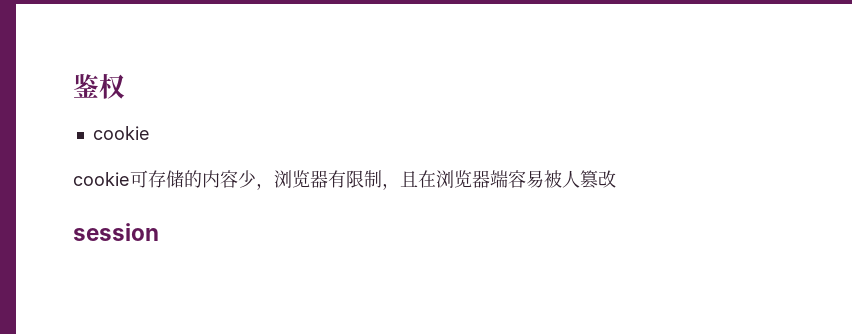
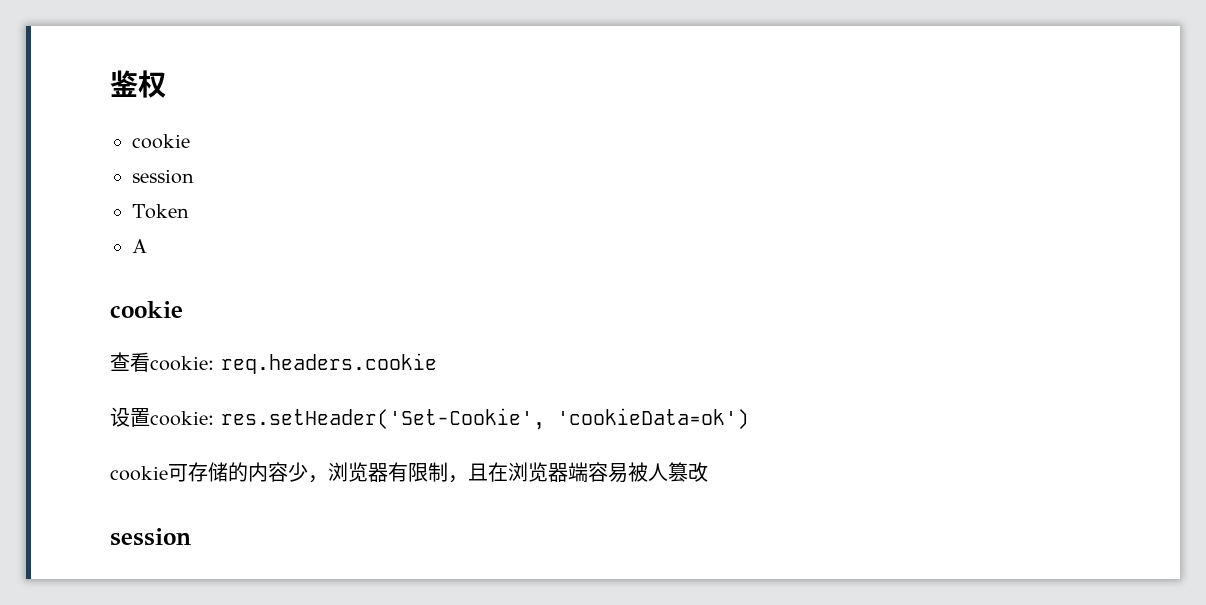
(150, 133) none -> [132,169,194,184] [132,204,189,219] [132,239,147,253] [110,301,183,318] [110,352,437,374] [110,407,749,430] // session // Token // A // cookie // 查看cookie: req.headers.cookie // 设置cookie: res.setHeader('Set-Cookie', 'cookieData=ok')

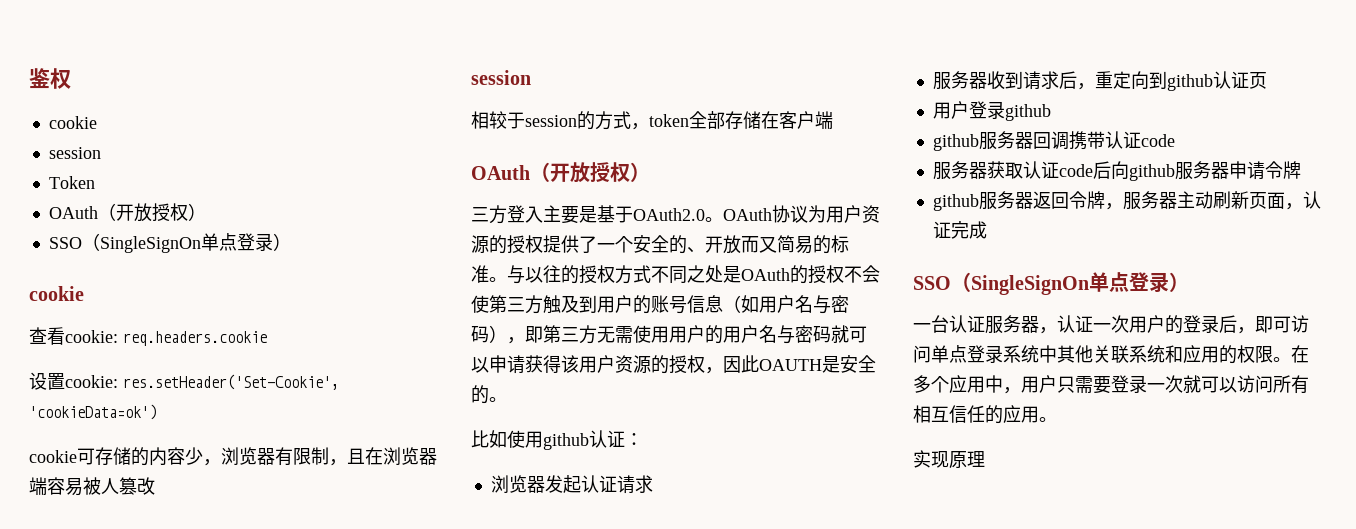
[132,239,147,253] A -> [48,203,206,222] [48,233,291,253] OAuth（开放授权） // SSO（SingleSignOn单点登录）
(191, 537) none -> [471,111,833,130] [471,162,650,183] [471,205,880,224] [471,235,849,254] [471,265,880,284] [471,295,849,314] [471,325,867,344] [471,355,876,374] [471,385,507,404] [471,430,643,450] [490,475,653,494] [932,71,1267,91] [932,101,1051,121] [932,131,1175,151] [932,161,1301,181] [932,191,1321,211] [932,221,987,239] [913,272,1189,295] [913,315,1309,334] [913,345,1309,364] [913,375,1309,394] [913,405,1057,424] [913,450,985,468] // 相较于session的方式，token全部存储在客户端 // OAuth（开放授权） // 三方登入主要是基于OAuth2.0。OAuth协议为用户资源的授权提供了一个安全的、开放而又简易的标准。与以往的授权方式不同之处是OAuth的授权不会使第三方触及到用户的账号信息（如用户名与密码），即第三方无需使用用户的用户名与密码就可以申请获得该用户资源的授权，因此OAUTH是安全的。 // 比如使用github认证： // 浏览器发起认证请求 // 服务器收到请求后，重定向到github认证页 // 用户登录github // github服务器回调携带认证code // 服务器获取认证code后向github服务器申请令牌 // github服务器返回令牌，服务器主动刷新页面，认证完成 // SSO（SingleSignOn单点登录） // 一台认证服务器，认证一次用户的登录后，即可访问单点登录系统中其他关联系统和应用的权限。在多个应用中，用户只需要登录一次就可以访问所有相互信任的应用。 // 实现原理

